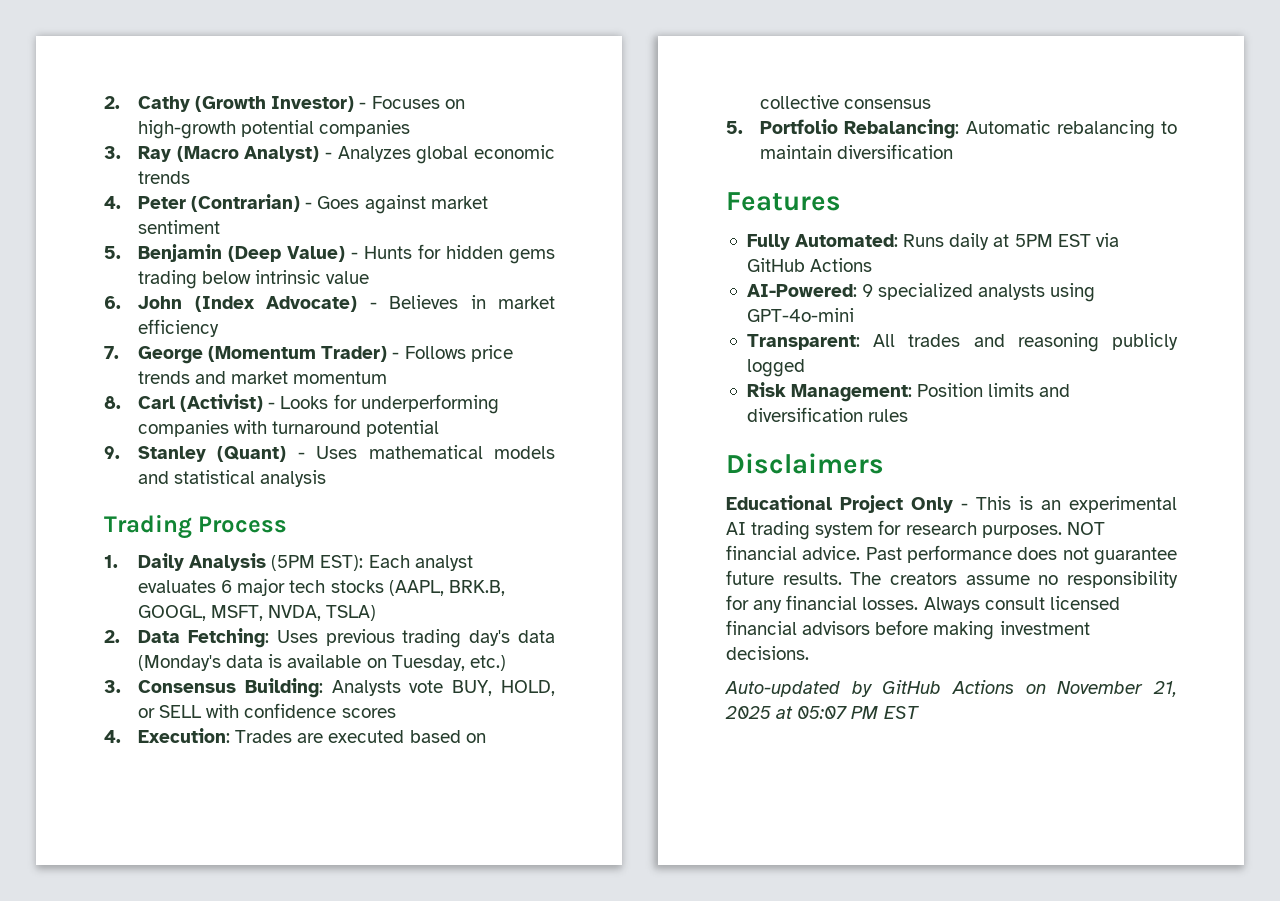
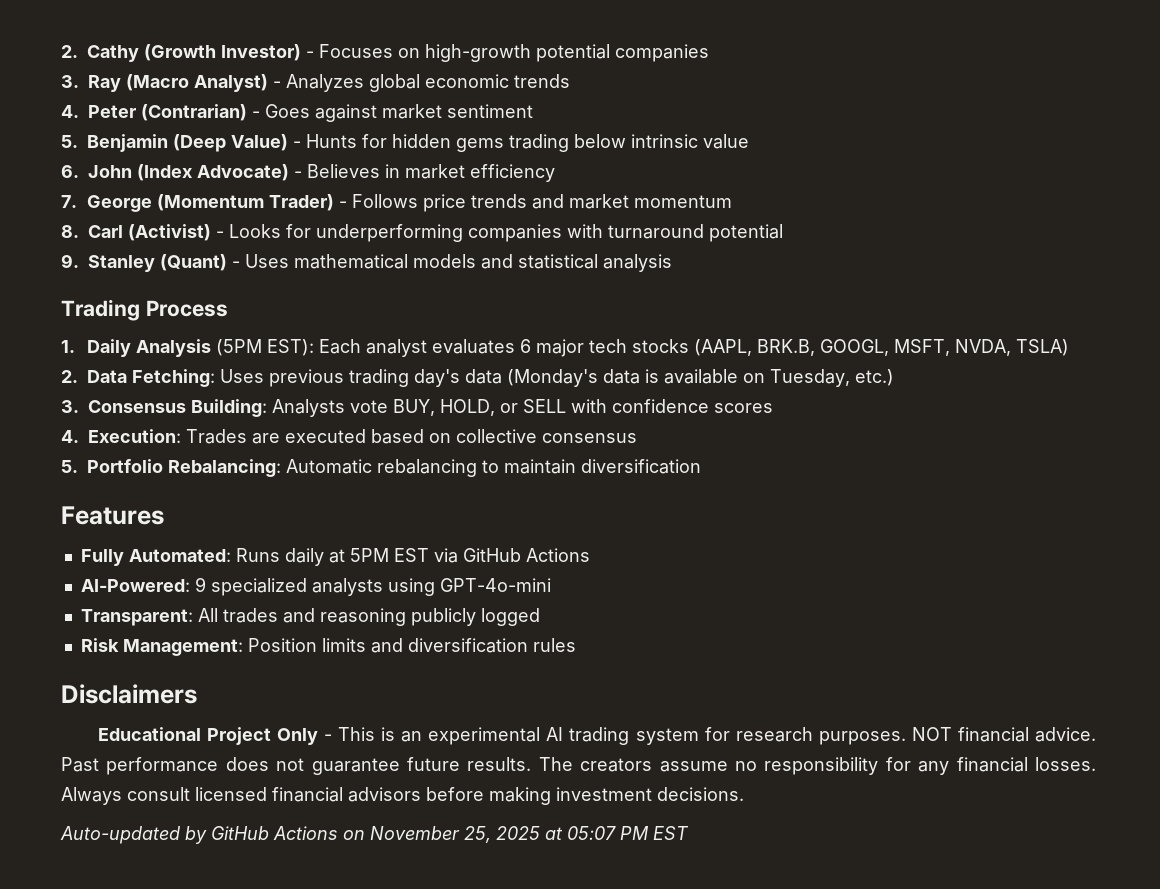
[1153,681,1177,697] 21, -> [464,826,491,843] 25,

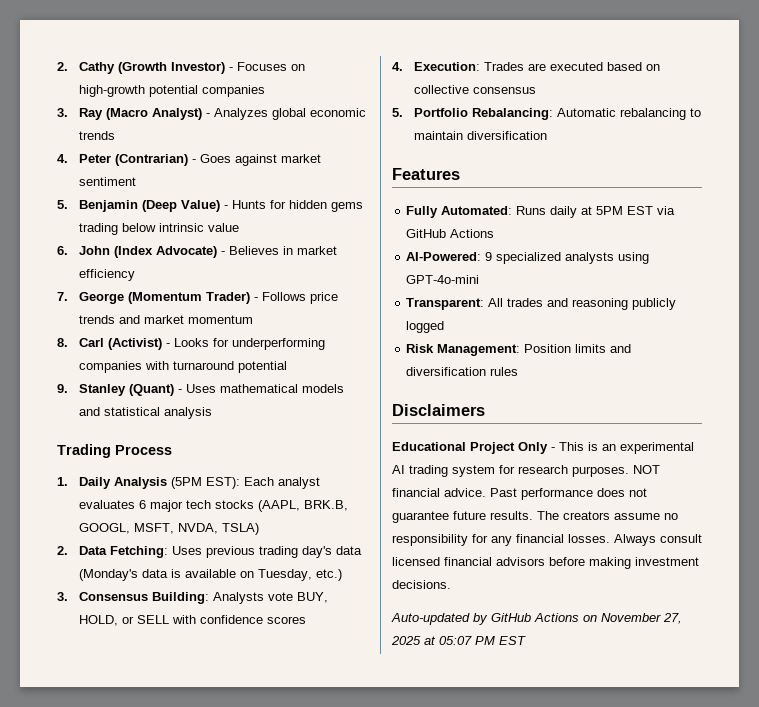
[464,826,491,843] 25, -> [663,613,682,624] 27,

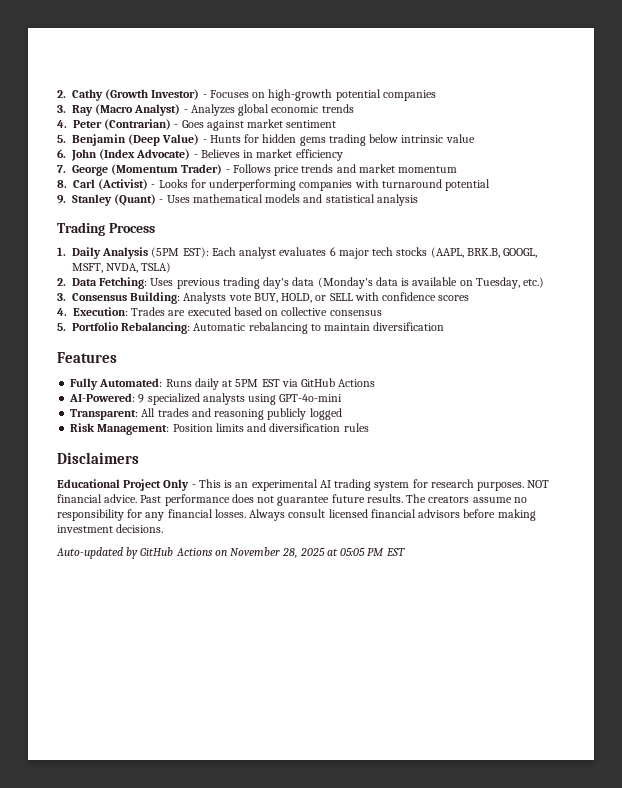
[663,613,682,624] 27, -> [282,548,298,558] 28,
[439,636,472,645] 05:07 -> [340,548,366,556] 05:05

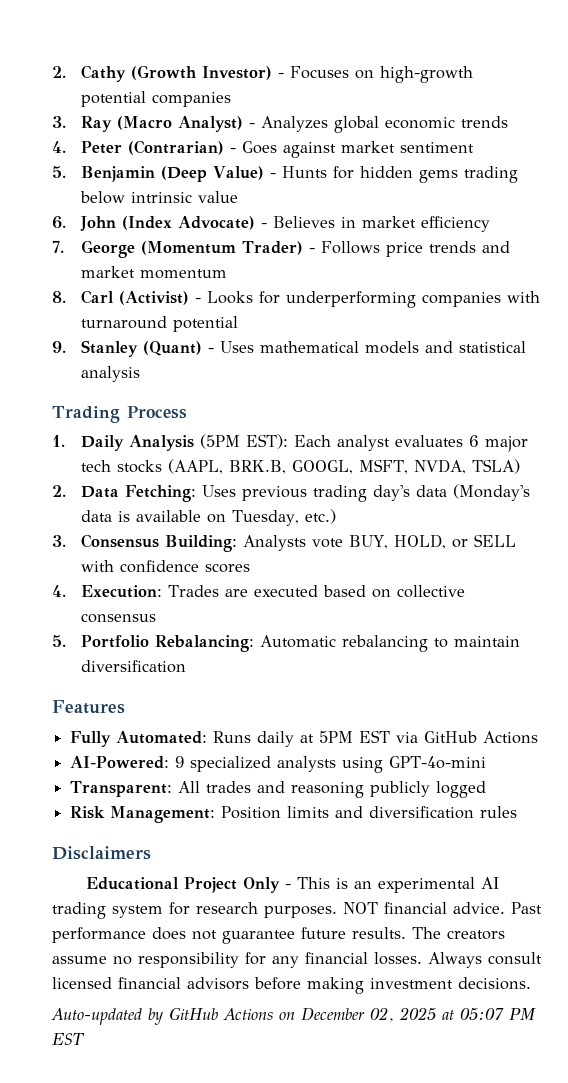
[230,547,298,558] November 28, -> [301,1007,394,1022] December 02,
[340,548,366,556] 05:05 -> [460,1008,504,1021] 05:07

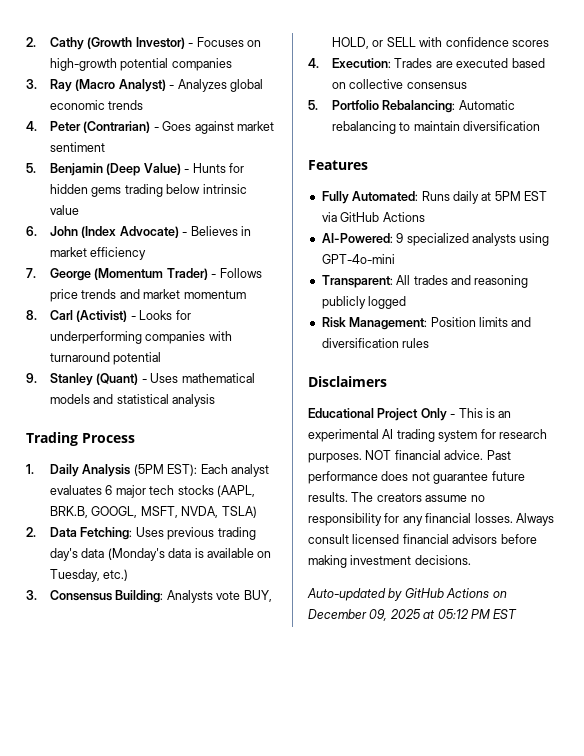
[370,1007,394,1022] 02, -> [369,609,388,621] 09,
[460,1008,504,1021] 05:07 -> [437,609,469,619] 05:12

